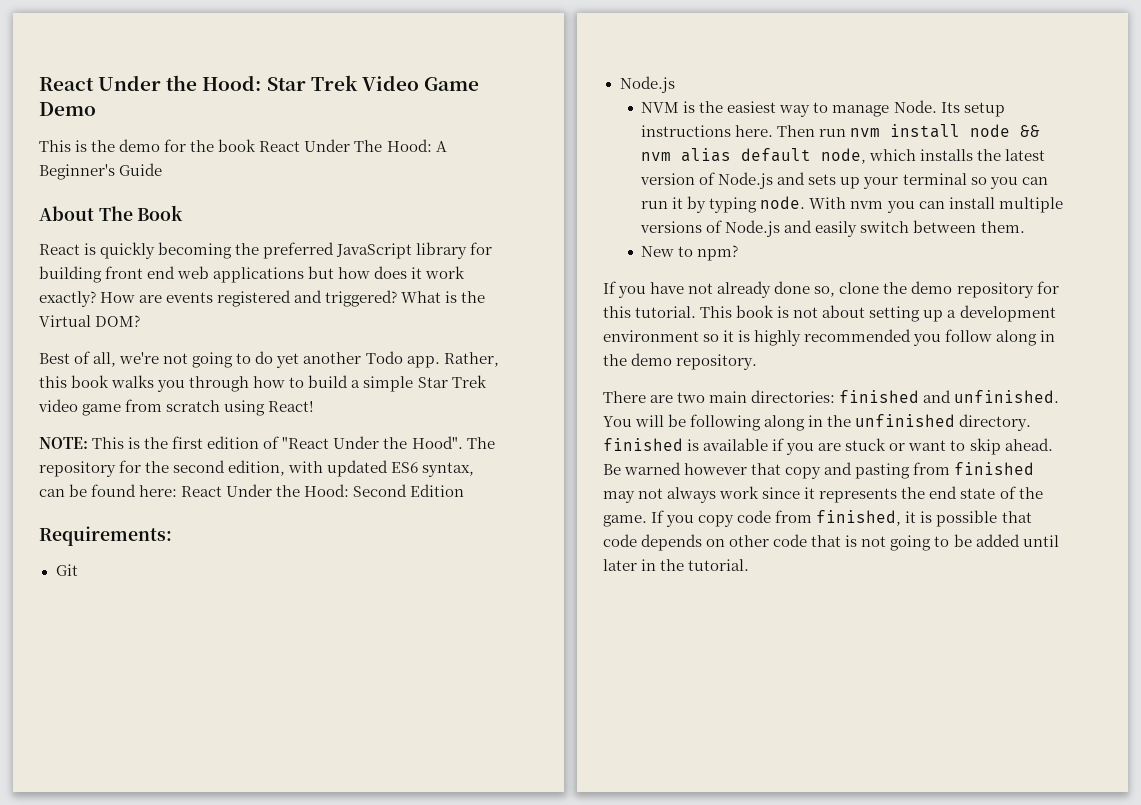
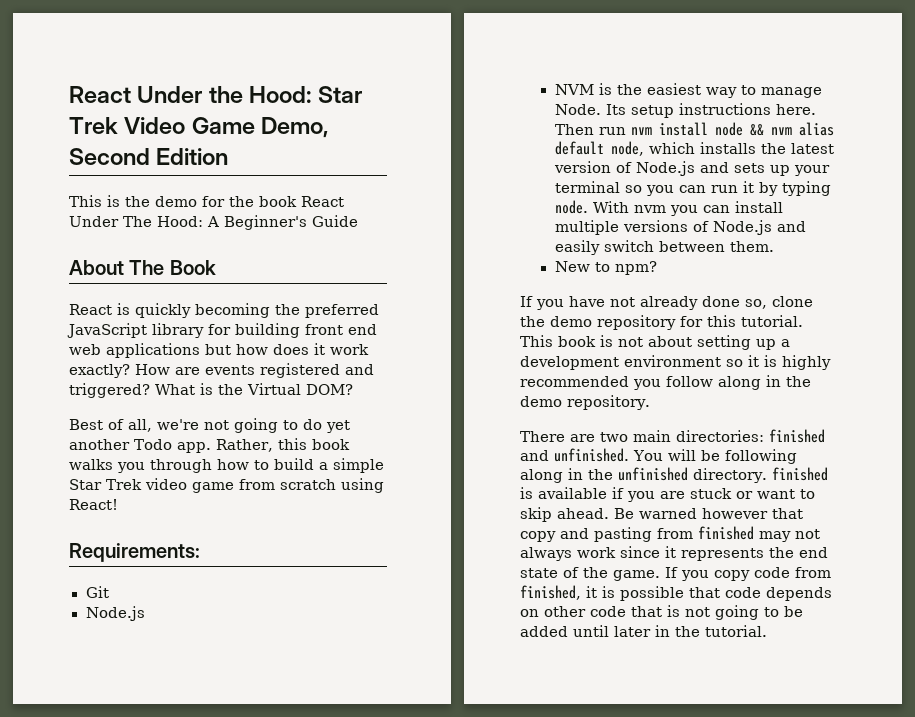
[39,102,96,116] Demo -> [261,117,330,138] [69,148,229,165] Demo, Second Edition
[39,436,495,449] [39,460,475,477] [39,484,465,497] // NOTE: This is the first edition of "React Under the Hood". The repository for the second edition, with updated ES6 syntax, can be found here: React Under the Hood: Second Edition -> (118, 504) none

